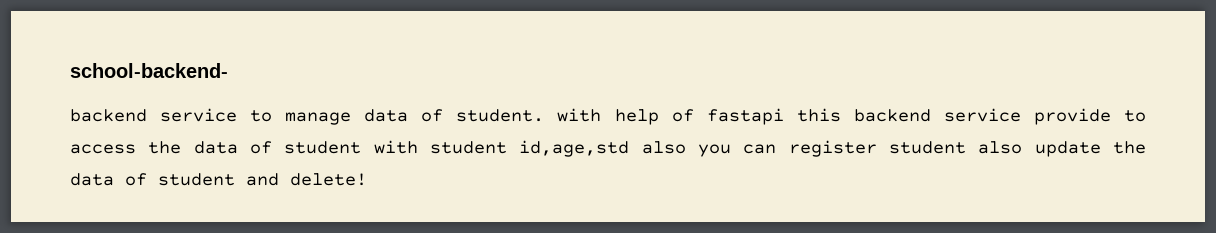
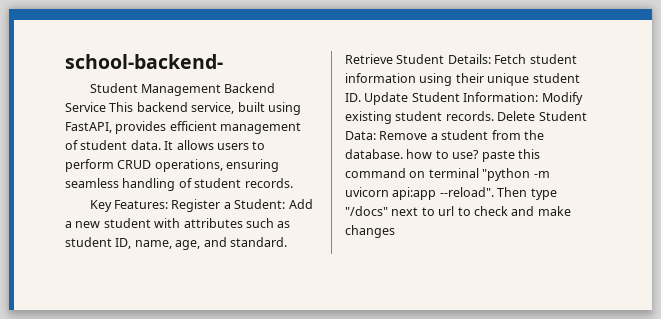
[70,108,1147,125] [70,140,1147,157] [70,173,367,186] backend service to manage data of student. with help of fastapi this backend service provide to access the data of student with student id,age,std also you can register student also update the data of student and delete! -> [89,83,276,96] [65,102,301,115] [65,121,302,134] [65,140,266,150] [65,159,280,172] [65,178,293,191] [89,199,313,212] [65,218,291,228] [65,237,287,250] [345,54,577,64] [345,73,580,86] [345,92,583,105] [345,111,587,124] [345,130,544,140] [345,149,540,162] [345,168,550,181] [345,187,557,200] [345,206,571,216] [345,225,395,238] Student Management Backend Service This backend service, built using FastAPI, provides efficient management of student data. It allows users to perform CRUD operations, ensuring seamless handling of student records. // Key Features: Register a Student: Add a new student with attributes such as student ID, name, age, and standard. Retrieve Student Details: Fetch student information using their unique student ID. Update Student Information: Modify existing student records. Delete Student Data: Remove a student from the database. how to use? paste this command on terminal "python -m uvicorn api:app --reload". Then type "/docs" next to url to check and make changes

